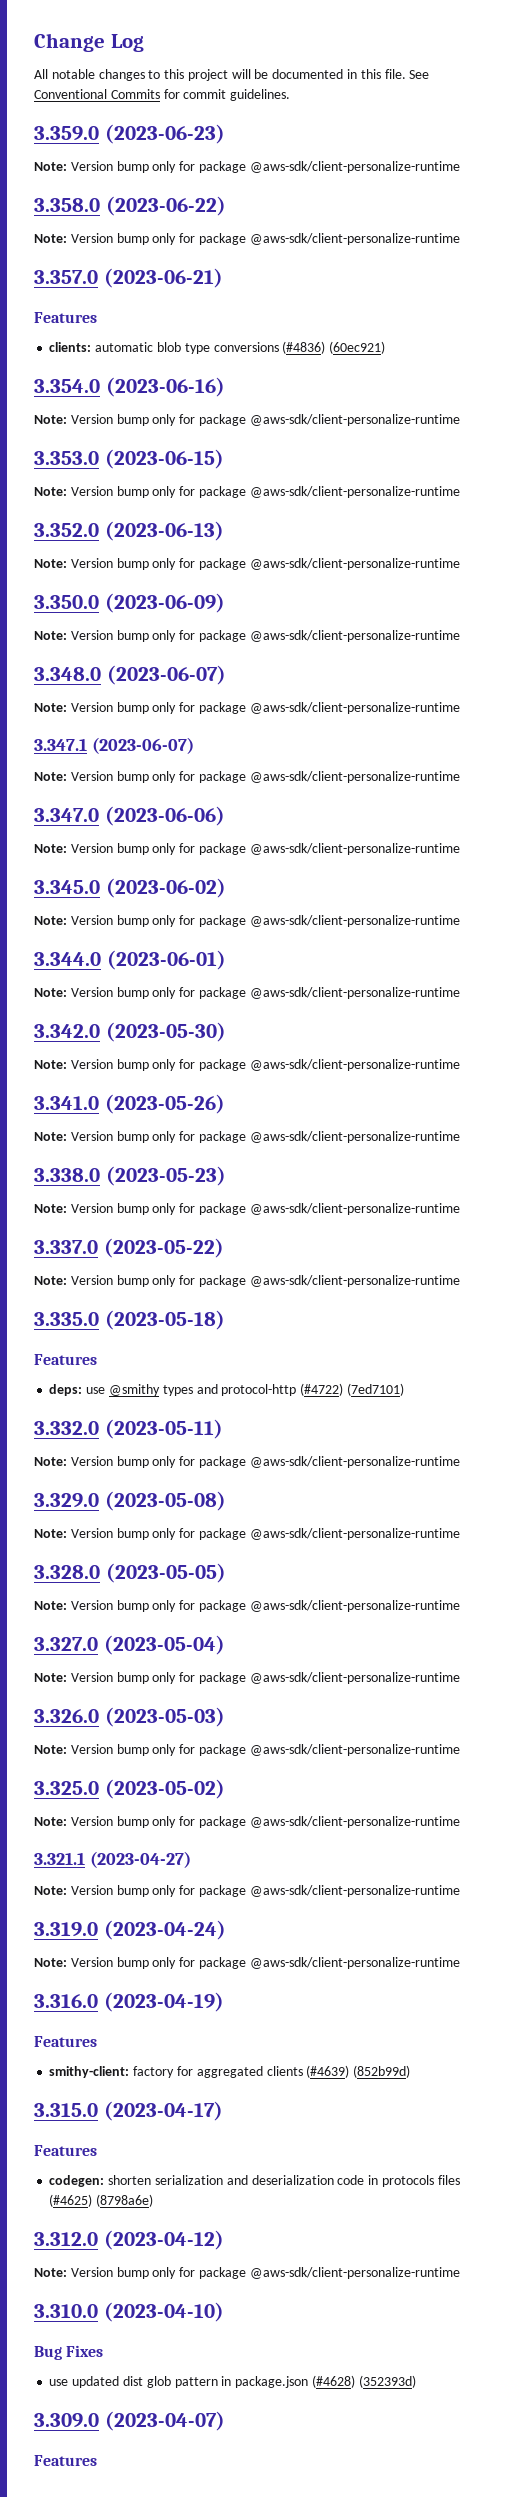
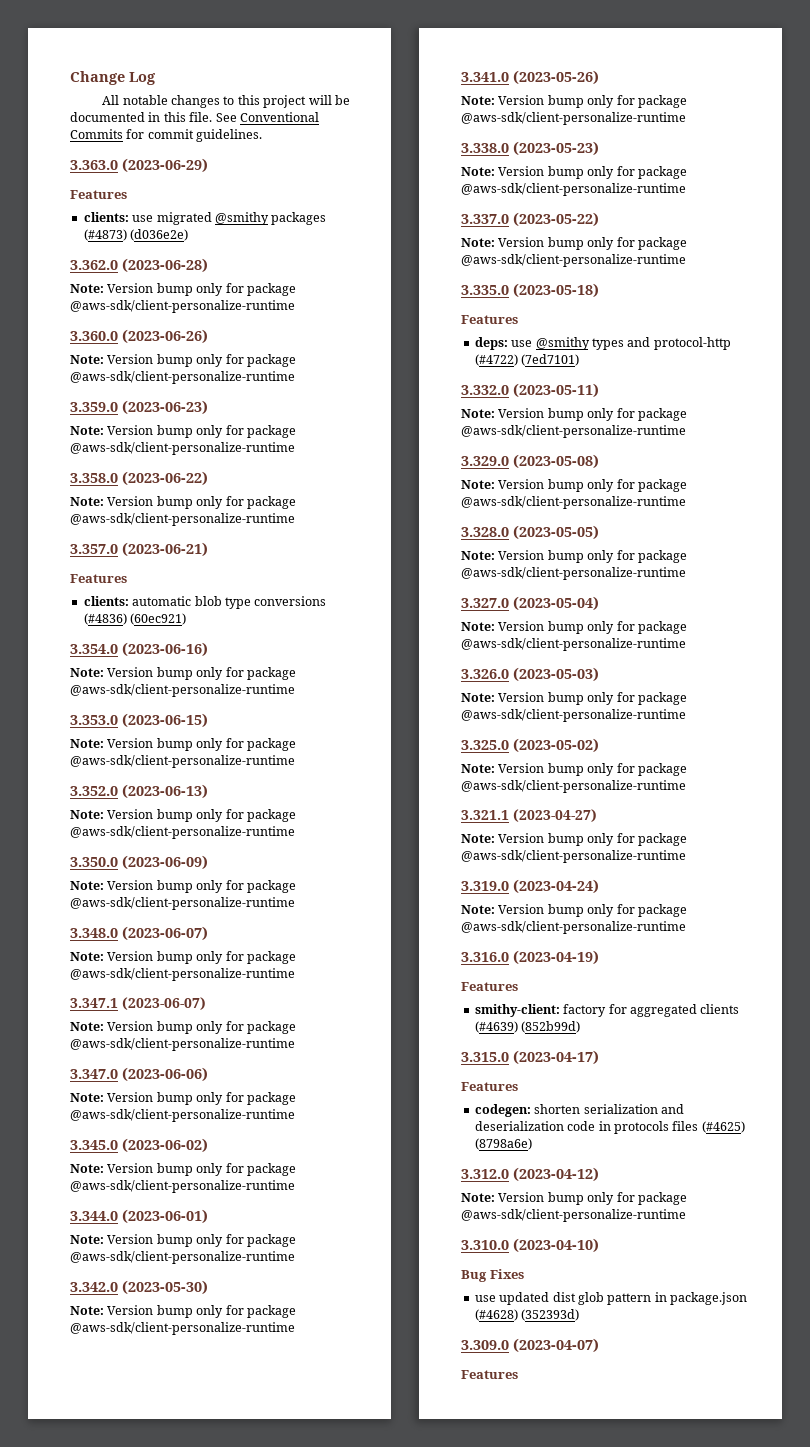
(291, 95) none -> [70,158,208,173] [70,190,127,199] [83,212,327,225] [83,229,189,241] [70,258,208,273] [70,283,296,296] [70,300,295,313] [70,329,208,344] [70,354,296,367] [70,371,295,384] // 3.363.0 (2023-06-29) // Features // clients: use migrated @smithy packages (#4873) (d036e2e) // 3.362.0 (2023-06-28) // Note: Version bump only for package @aws-sdk/client-personalize-runtime // 3.360.0 (2023-06-26) // Note: Version bump only for package @aws-sdk/client-personalize-runtime

